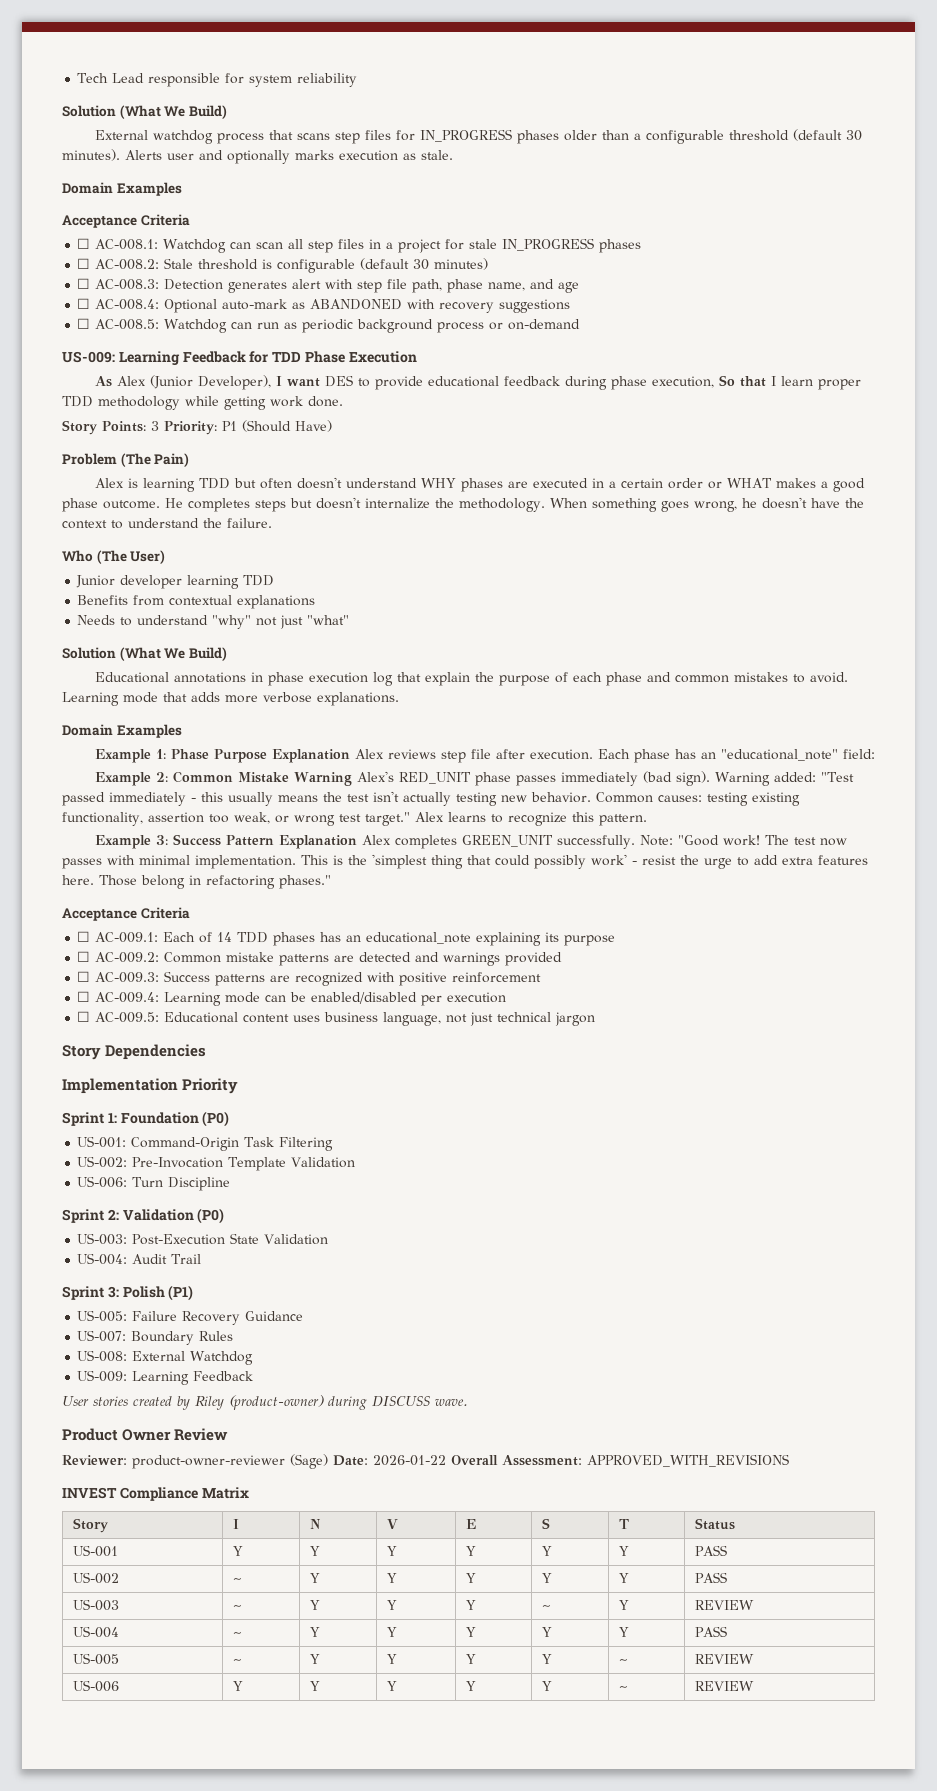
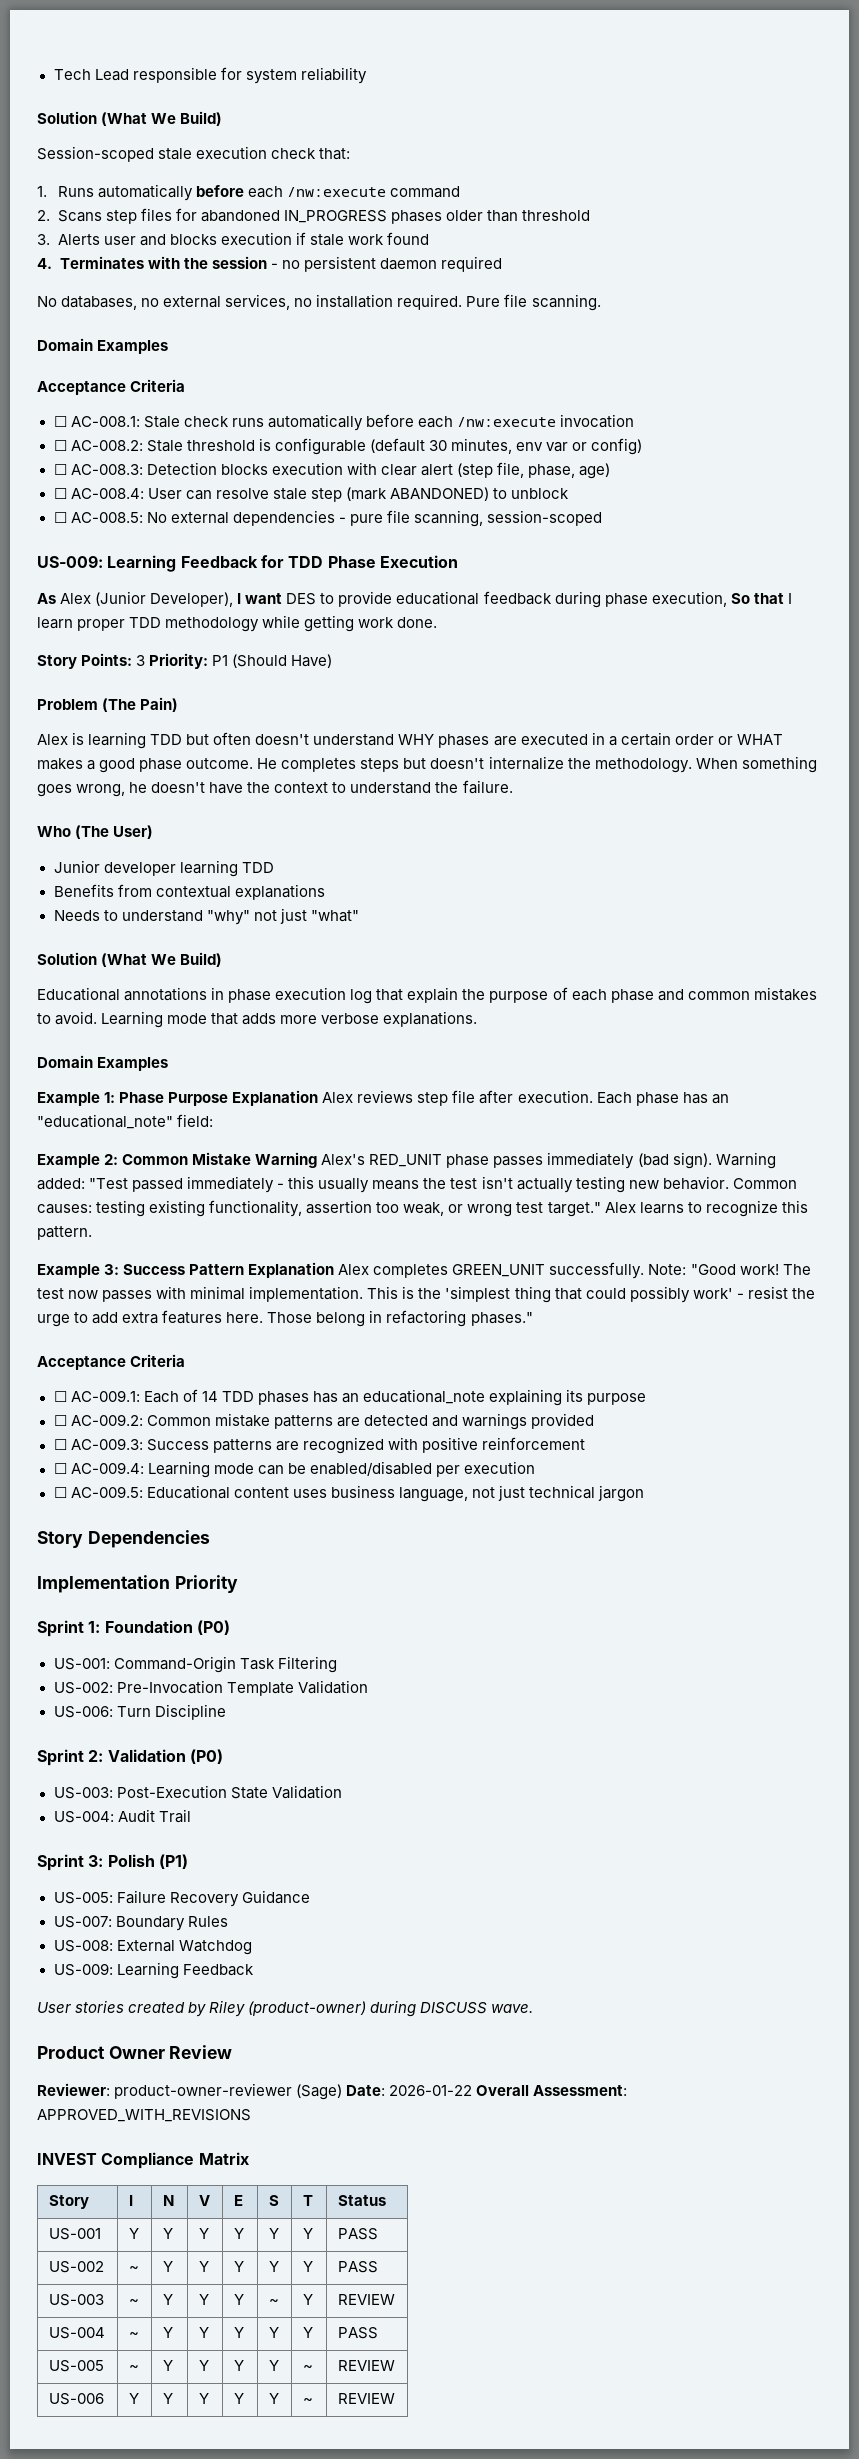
[94,130,330,144] External watchdog process that scans -> [37,146,351,162] [37,184,460,201] [37,210,102,222] Session-scoped stale execution check that: // 1. Runs automatically before each /nw:execute command // 2. Scans
(415, 135) none -> [200,210,280,222] abandoned
[633,129,862,144] [62,149,453,164] a configurable threshold (default 30 minutes). Alerts user and optionally marks execution as stale. -> [522,210,591,221] [37,232,430,246] [37,256,502,272] [37,294,601,311] threshold // 3. Alerts user and blocks execution if stale work found // 4. Terminates with the session - no persistent daemon required // No databases, no external services, no installation required. Pure file scanning.
[163,238,642,253] Watchdog can scan all step files in a project for stale IN_PROGRESS phases -> [143,414,634,431] Stale check runs automatically before each /nw:execute invocation
[434,258,489,270] [77,278,580,293] [77,298,571,313] [77,318,581,333] minutes) // ☐ AC-008.3: Detection generates alert with step file path, phase name, and age // ☐ AC-008.4: Optional auto-mark as ABANDONED with recovery suggestions // ☐ AC-008.5: Watchdog can run as periodic background process or on-demand -> [450,438,643,455] [53,462,611,479] [53,487,569,502] [53,510,602,527] minutes, env var or config) // ☐ AC-008.3: Detection blocks execution with clear alert (step file, phase, age) // ☐ AC-008.4: User can resolve stale step (mark ABANDONED) to unblock // ☐ AC-008.5: No external dependencies - pure file scanning, session-scoped

